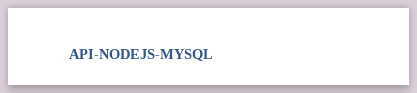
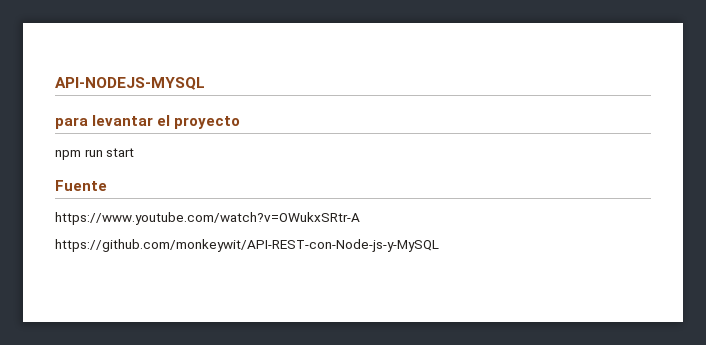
(213, 55) none -> [55,115,241,129] [55,148,135,160] [55,180,107,191] [55,212,360,225] [55,239,439,252] // para levantar el proyecto // npm run start // Fuente // https://www.youtube.com/watch?v=OWukxSRtr-A // https://github.com/monkeywit/API-REST-con-Node-js-y-MySQL

